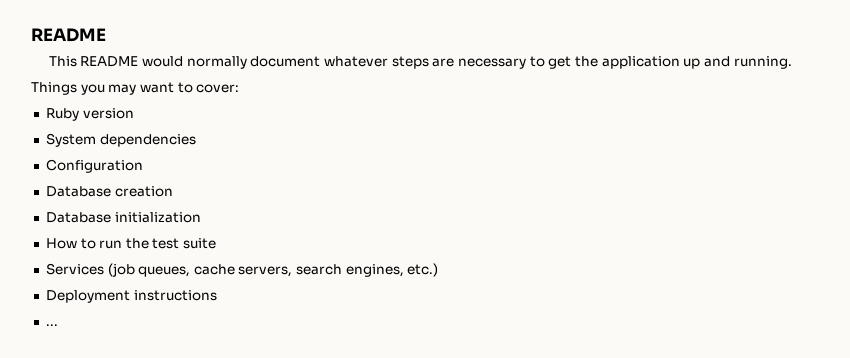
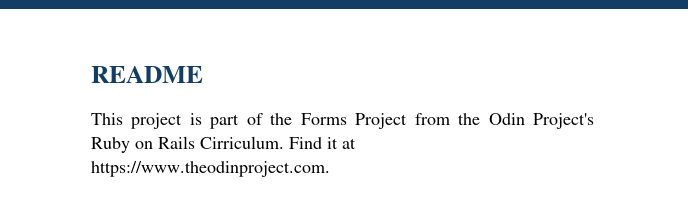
[80,56,792,69] [31,82,240,95] [45,108,134,121] [45,133,196,147] [45,159,143,173] [45,186,173,197] [45,212,201,223] [45,238,217,249] [45,263,439,277] [45,290,217,303] [45,324,58,326] README would normally document whatever steps are necessary to get the application up and running. // Things you may want to cover: // Ruby version // System dependencies // Configuration // Database creation // Database initialization // How to run the test suite // Services (job queues, cache servers, search engines, etc.) // Deployment instructions // ... -> [131,113,594,129] [91,136,356,153] [91,161,330,177] project is part of the Forms Project from the Odin Project's Ruby on Rails Cirriculum. Find it at https://www.theodinproject.com.

